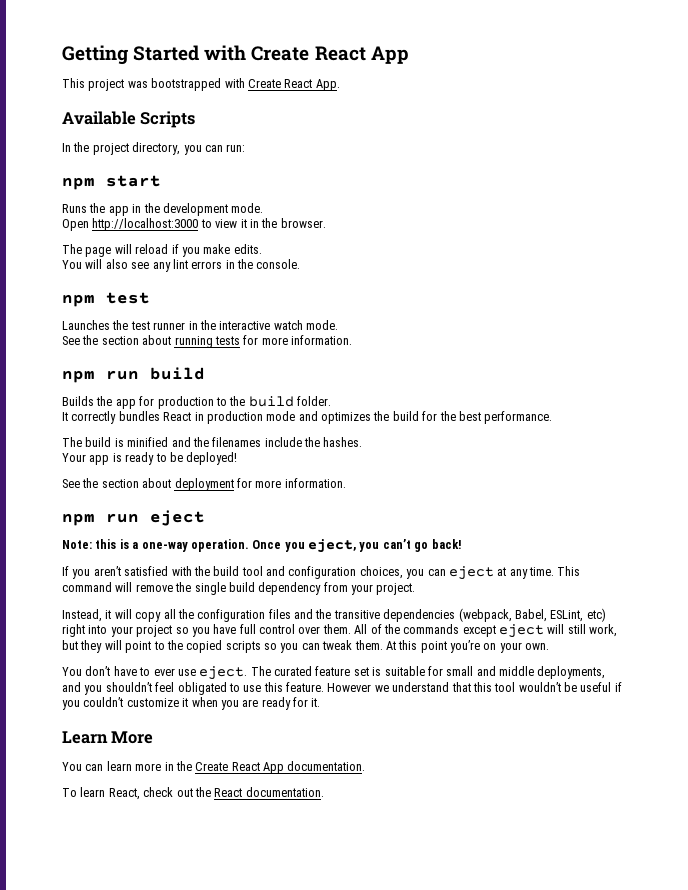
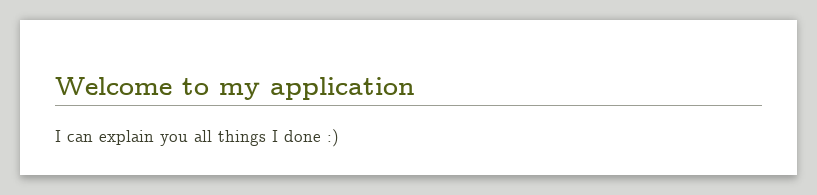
[62,45,409,65] [62,78,340,91] [62,111,196,128] [62,142,246,155] [62,175,161,190] [62,203,264,216] [62,218,326,231] [62,244,262,257] [62,259,301,272] [62,292,150,307] [62,320,338,330] [62,335,352,348] [62,367,205,383] [62,396,331,409] [62,411,553,424] [62,437,363,447] [62,452,238,465] [62,478,346,491] [62,510,205,526] [62,539,462,553] [62,566,581,580] [62,582,416,595] [62,608,606,622] [62,624,618,638] [62,640,550,653] [62,666,606,680] [62,682,622,695] [62,697,321,710] [62,731,154,744] [62,761,366,774] [62,787,324,800] Getting Started with Create React App // This project was bootstrapped with Create React App. // Available Scripts // In the project directory, you can run: // npm start // Runs the app in the development mode. // Open http://localhost:3000 to view it in the browser. // The page will reload if you make edits. // You will also see any lint errors in the console. // npm test // Launches the test runner in the interactive watch mode. // See the section about running tests for more information. // npm run build // Builds the app for production to the build folder. // It correctly bundles React in production mode and optimizes the build for the best performance. // The build is minified and the filenames include the hashes. // Your app is ready to be deployed! // See the section about deployment for more information. // npm run eject // Note: this is a one-way operation. Once you eject, you can’t go back! // If you aren’t satisfied with the build tool and configuration choices, you can eject at any time. This command will remove the single build dependency from your project. // Instead, it will copy all the configuration files and the transitive dependencies (webpack, Babel, ESLint, etc) right into your project so you have full control over them. All of the commands except eject will still work, but they will point to the copied scripts so you can tweak them. At this point you’re on your own. // You don’t have to ever use eject. The curated feature set is suitable for small and middle deployments, and you shouldn’t feel obligated to use this feature. However we understand that this tool wouldn’t be useful if you couldn’t customize it when you are ready for it. // Learn More // You can learn more in the Create React App documentation. // To learn React, check out the React documentation. -> [55,77,415,100] [55,129,339,147] Welcome to my application // I can explain you all things I done :)

